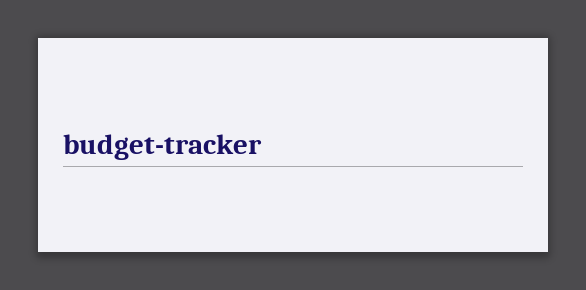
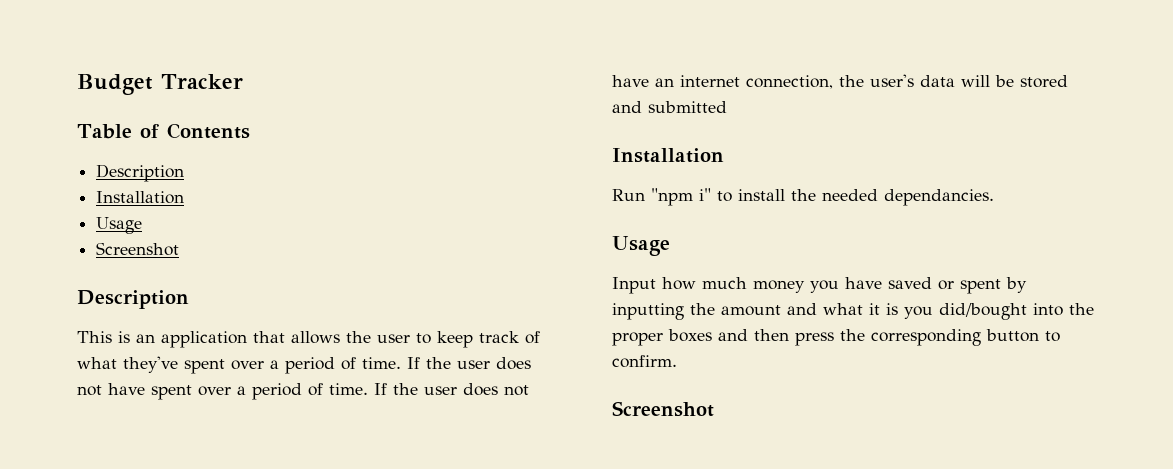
[63,134,262,160] budget-tracker -> [77,74,243,95] [77,123,250,139] [96,164,185,182] [96,191,185,204] [96,217,143,234] [96,242,180,256] [77,290,189,309] [77,331,540,348] [77,356,531,374] [77,383,529,400] [612,74,1068,89] [612,101,727,113] [612,148,724,163] [612,188,994,206] [612,236,670,256] [612,277,1027,294] [612,303,1094,320] [612,329,1060,346] [612,355,677,368] [612,401,714,417] Budget Tracker // Table of Contents // Description // Installation // Usage // Screenshot // Description // This is an application that allows the user to keep track of what they've spent over a period of time. If the user does not have spent over a period of time. If the user does not have an internet connection, the user's data will be stored and submitted // Installation // Run "npm i" to install the needed dependancies. // Usage // Input how much money you have saved or spent by inputting the amount and what it is you did/bought into the proper boxes and then press the corresponding button to confirm. // Screenshot

